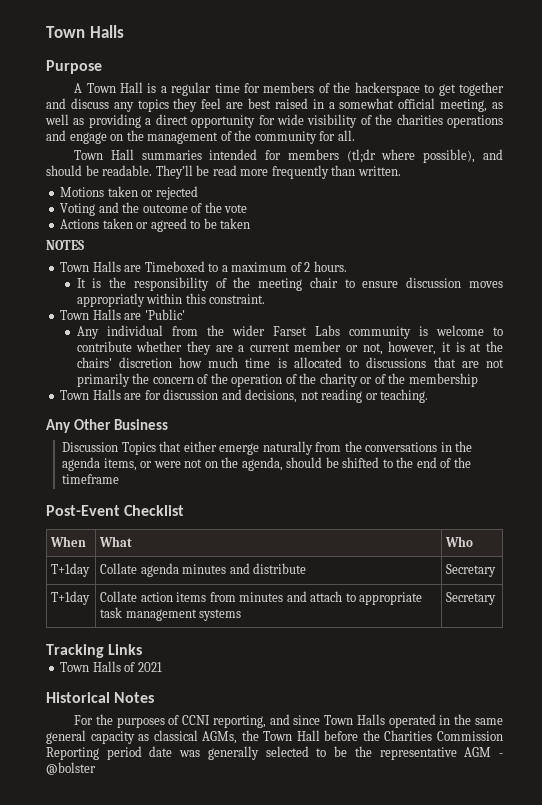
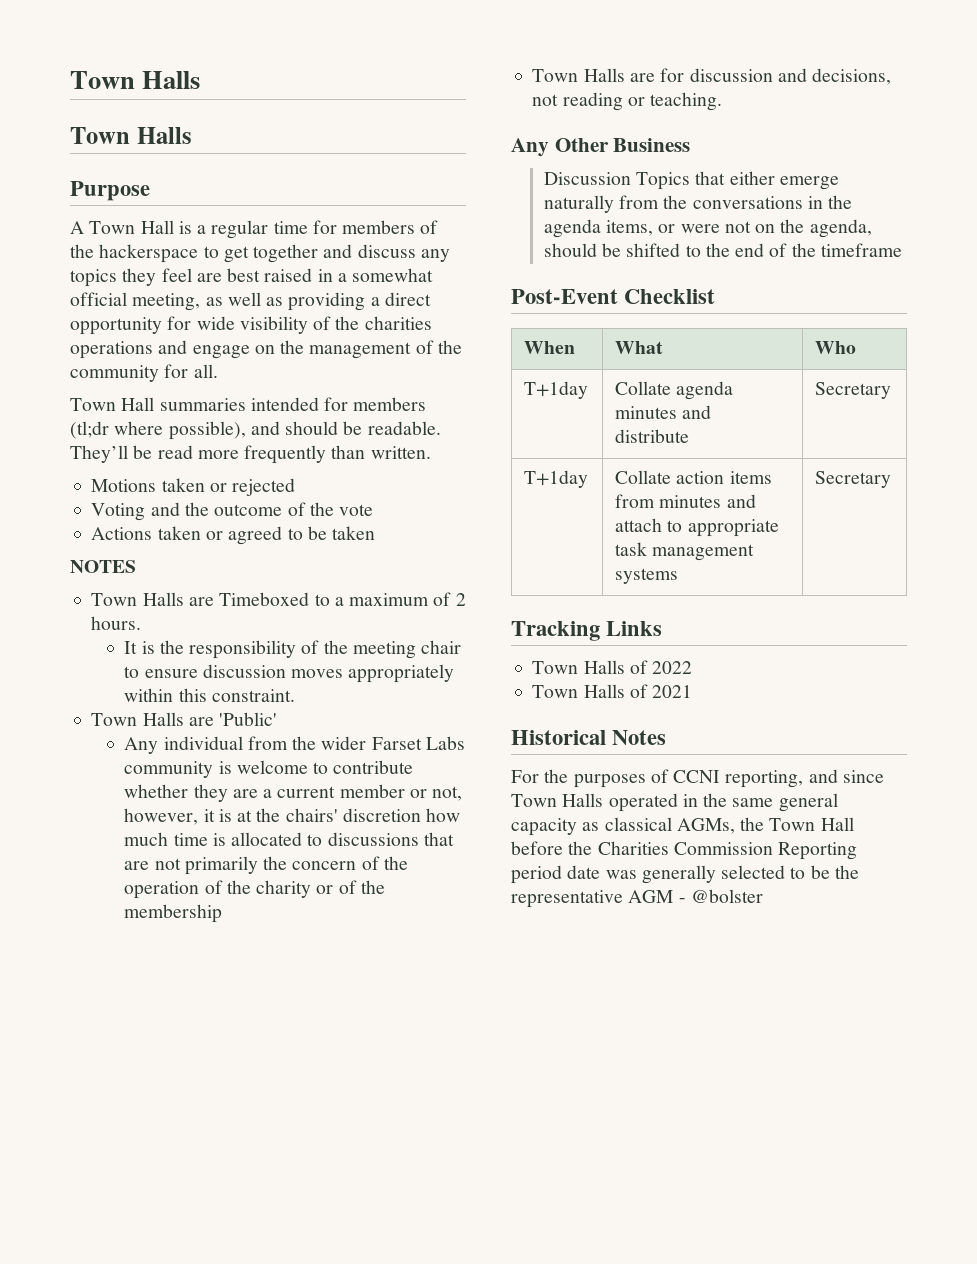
[46,25,124,38] Town Halls -> [70,71,201,89] [70,127,192,144] Town Halls // Town Halls
[76,293,145,307] appropriatly -> [348,664,455,683] appropriately
(143, 649) none -> [532,660,693,674] // Town Halls of 2022

